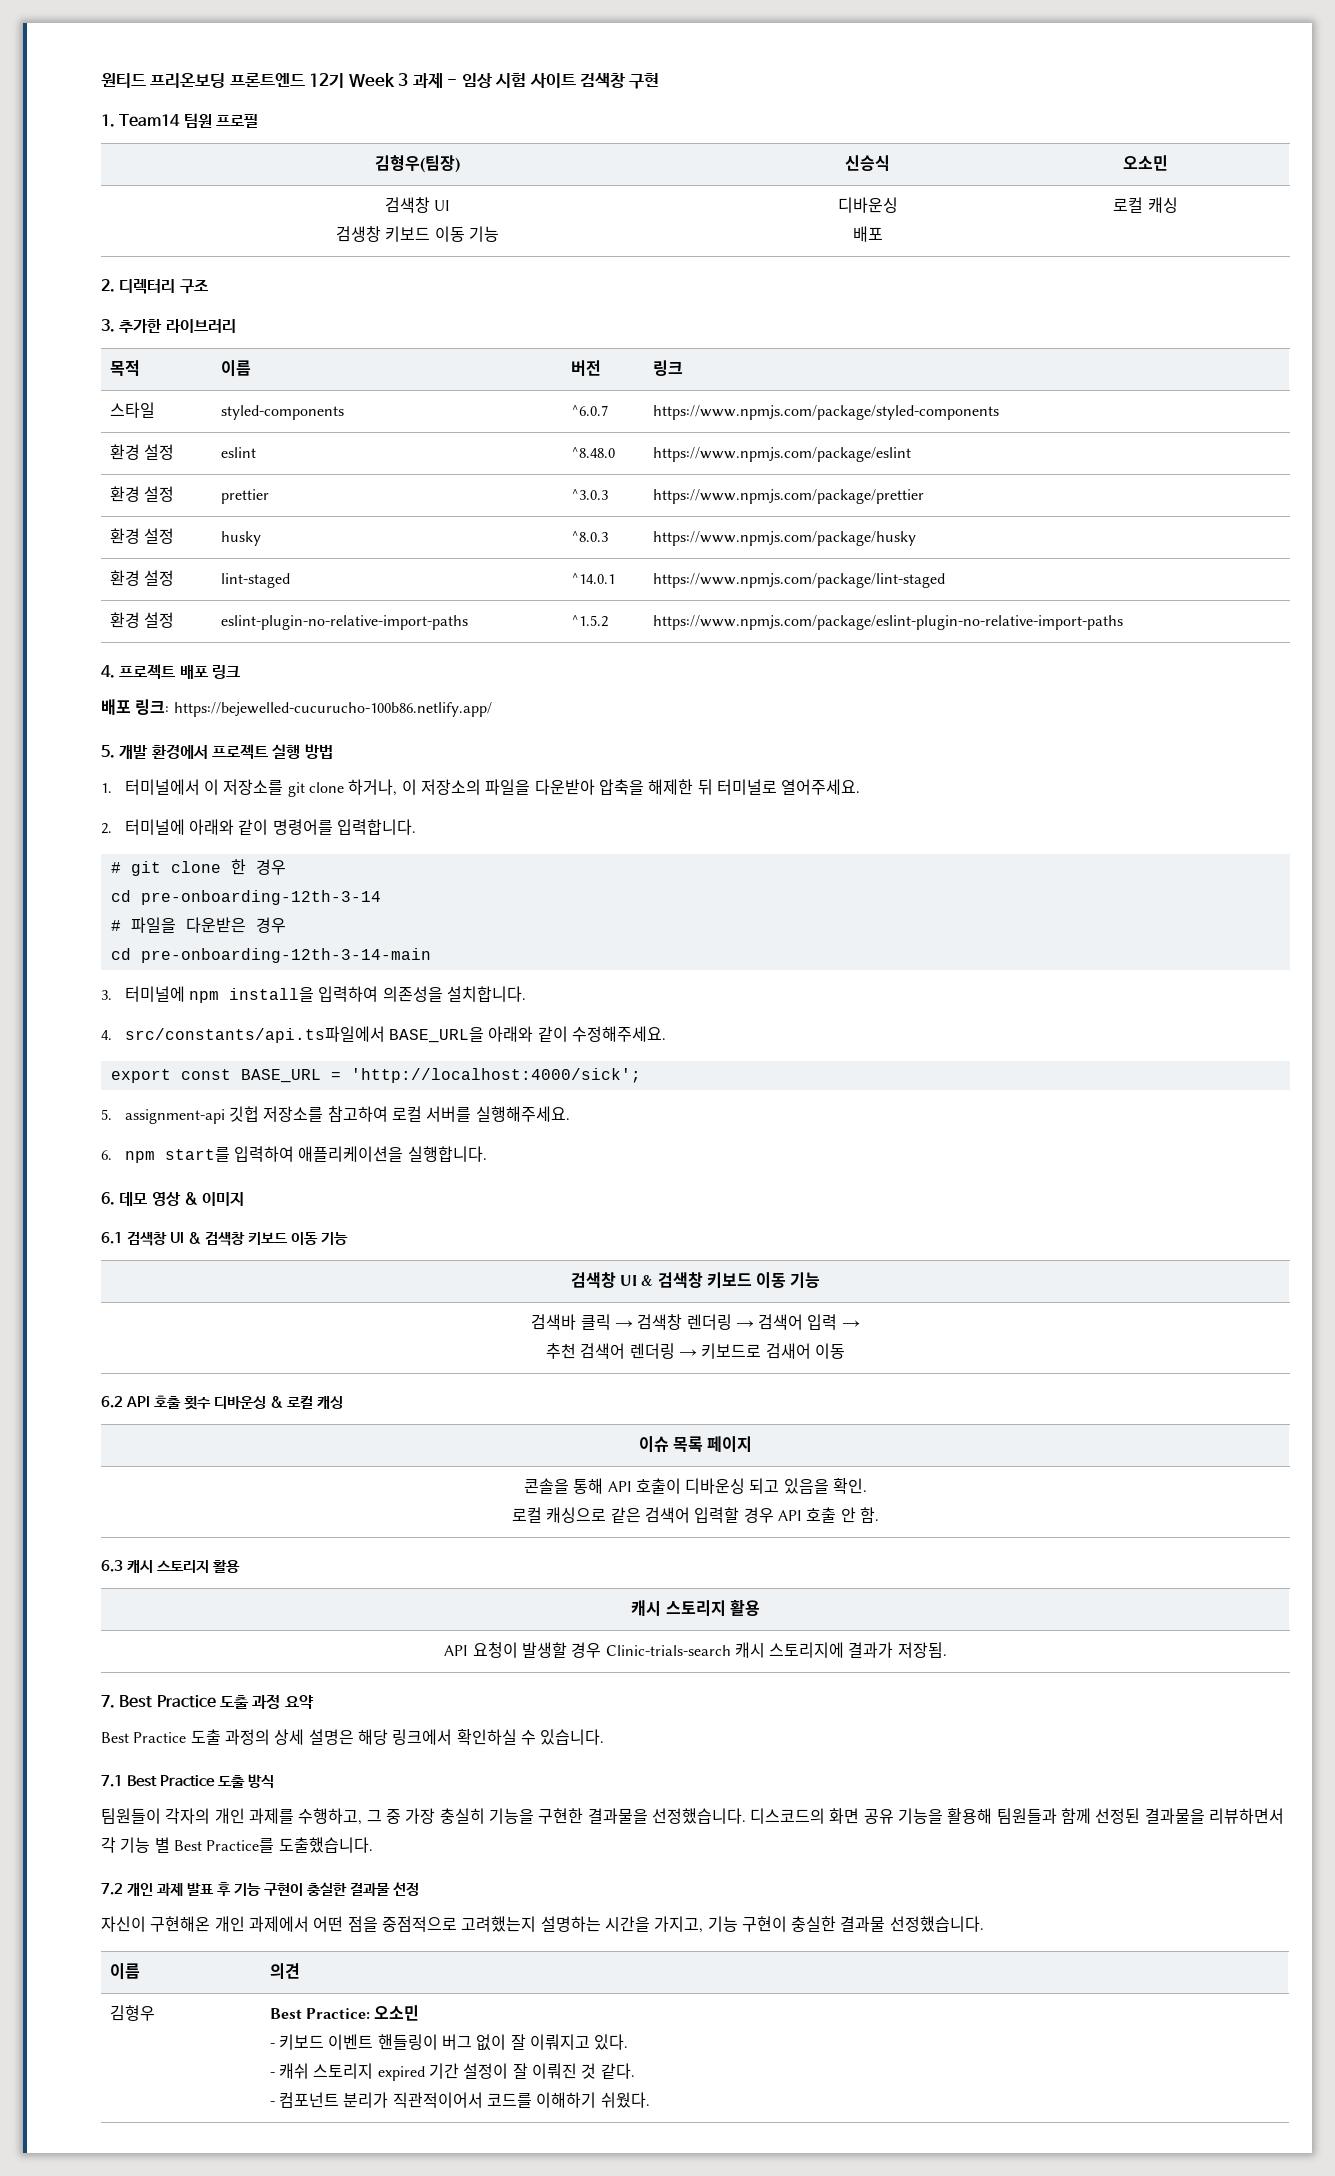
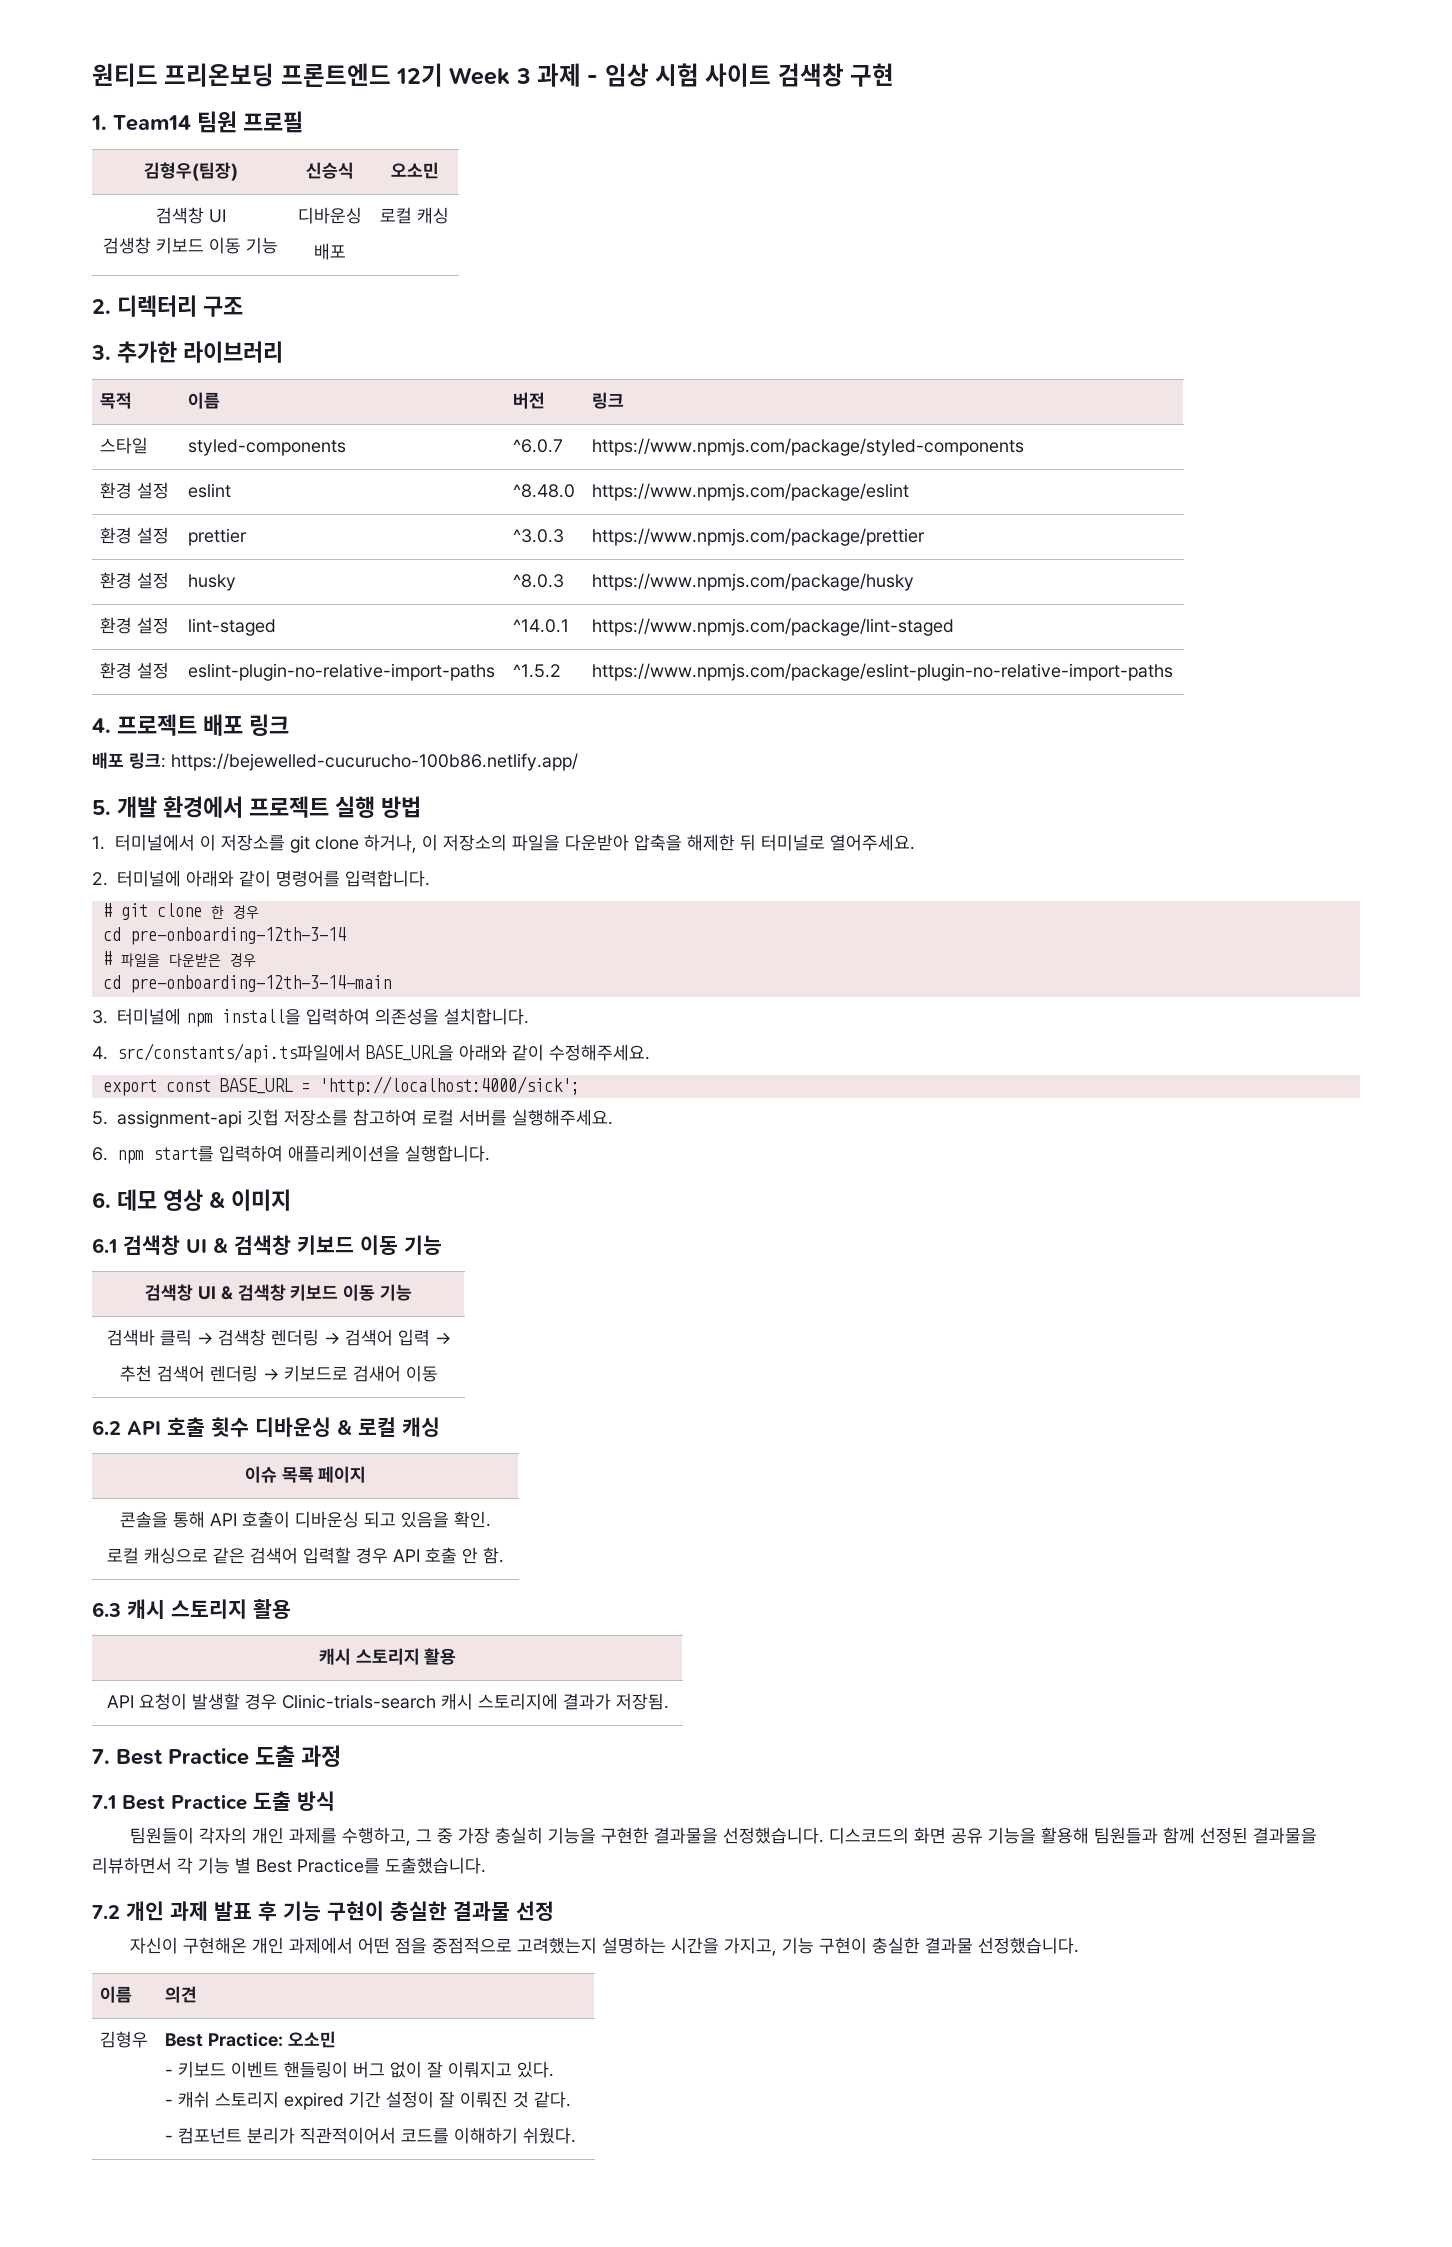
[284,1695,314,1709] [101,1729,605,1745] 요약 // Best Practice 도출 과정의 상세 설명은 해당 링크에서 확인하실 수 있습니다. -> (341, 1756) none

